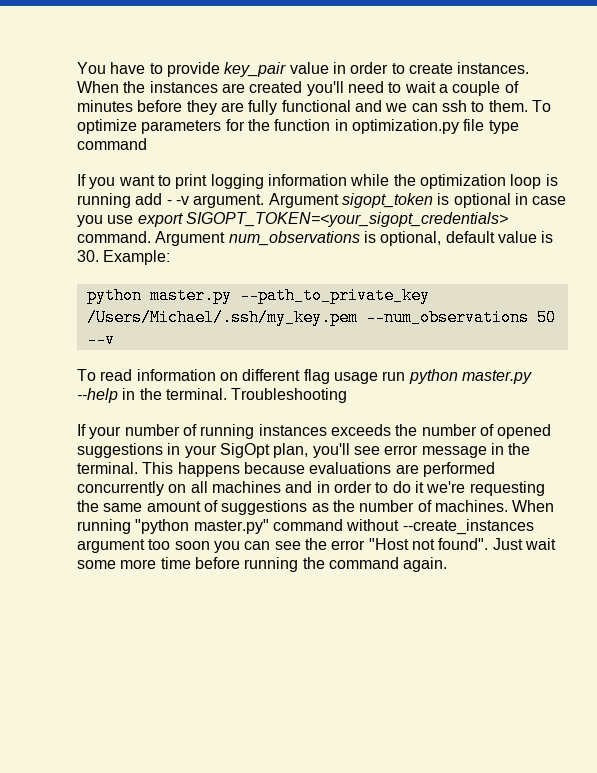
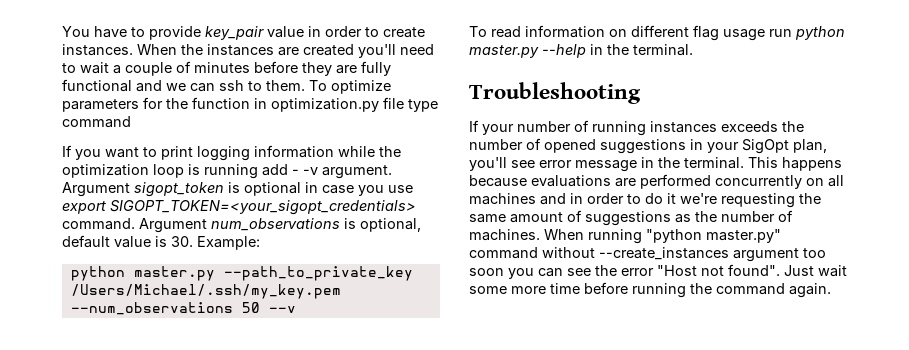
(227, 394) none -> (693, 50) //

